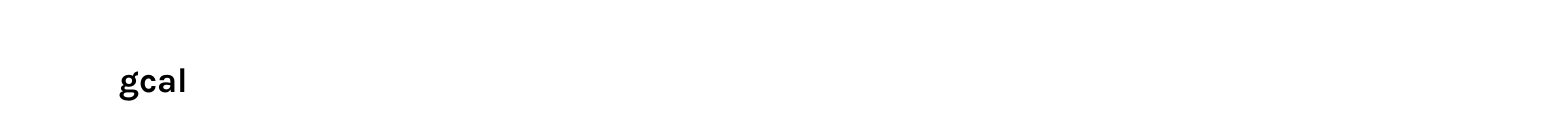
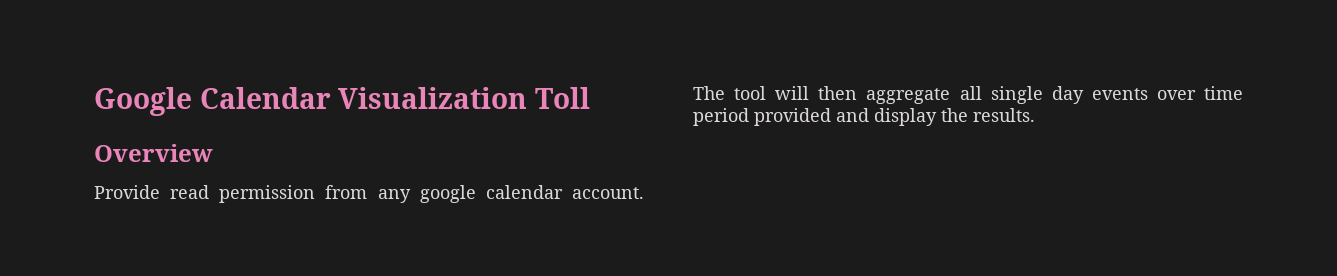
[119,68,188,101] gcal -> [94,87,590,116] [94,144,213,162] [94,185,645,203] [693,86,1243,104] [693,108,1035,126] Google Calendar Visualization Toll // Overview // Provide read permission from any google calendar account. The tool will then aggregate all single day events over time period provided and display the results.

